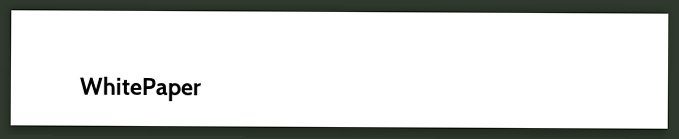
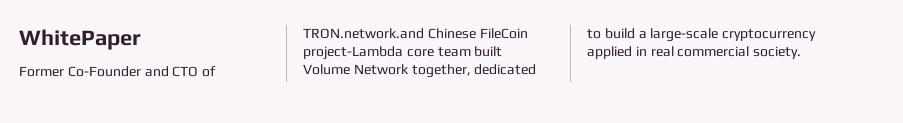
(202, 89) none -> [19,66,217,77] [303,28,528,39] [303,46,503,60] [303,64,537,78] [587,28,817,42] [587,46,802,59] // Former Co-Founder and CTO of TRON.network.and Chinese FileCoin project-Lambda core team built Volume Network together, dedicated to build a large-scale cryptocurrency applied in real commercial society.

